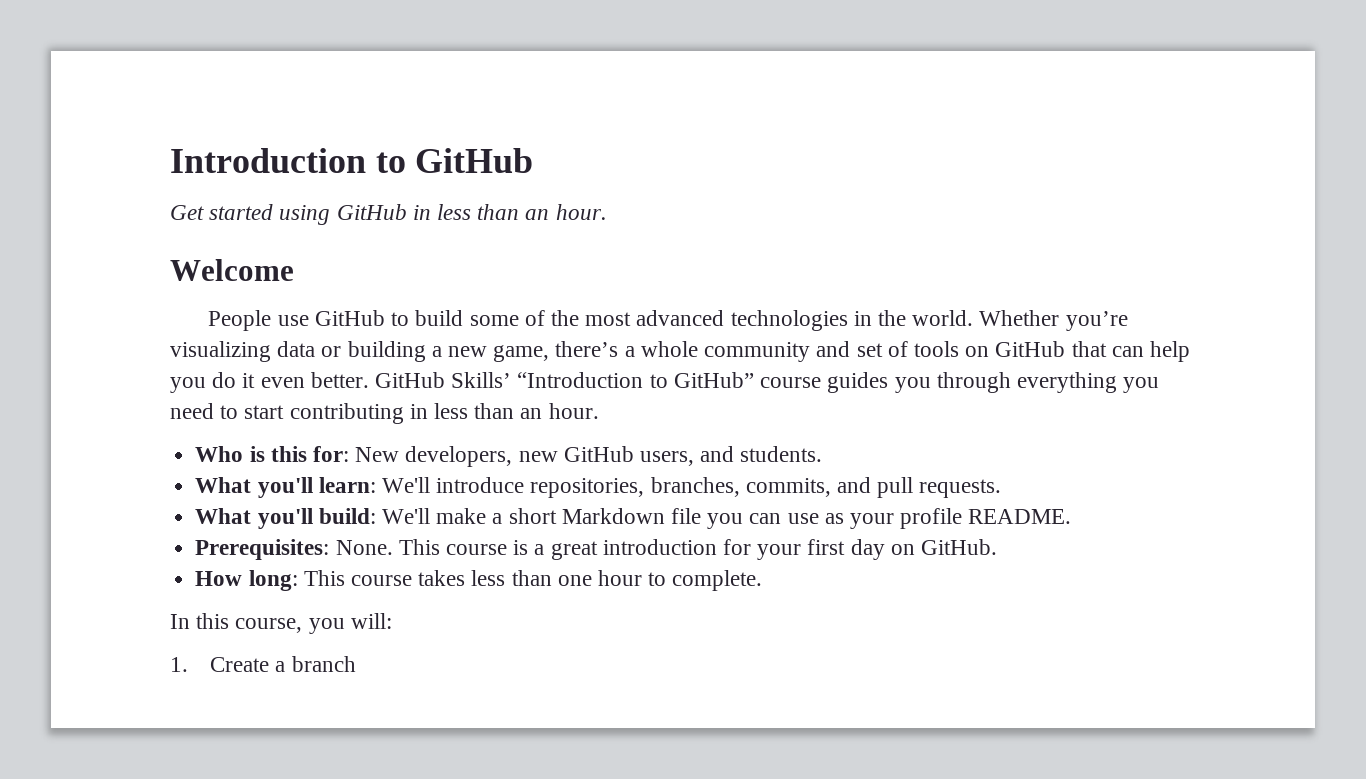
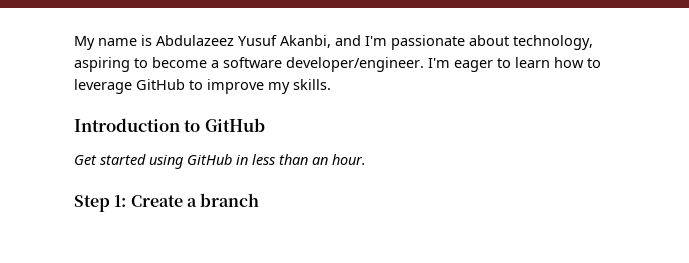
(170, 160) none -> [74,35,593,50] [74,57,601,72] [74,79,331,94] My name is Abdulazeez Yusuf Akanbi, and I'm passionate about technology, aspiring to become a software developer/engineer. I'm eager to learn how to leverage GitHub to improve my skills. //
[170,259,294,281] [208,310,1128,331] [170,341,1190,362] [170,372,1160,393] [170,403,599,424] [195,446,823,467] [195,477,1002,498] [195,508,1072,529] [195,539,998,560] [195,570,763,591] [170,613,392,634] [170,657,188,672] Welcome // People use GitHub to build some of the most advanced technologies in the world. Whether you’re visualizing data or building a new game, there’s a whole community and set of tools on GitHub that can help you do it even better. GitHub Skills’ “Introduction to GitHub” course guides you through everything you need to start contributing in less than an hour. // Who is this for: New developers, new GitHub users, and students. // What you'll learn: We'll introduce repositories, branches, commits, and pull requests. // What you'll build: We'll make a short Markdown file you can use as your profile README. // Prerequisites: None. This course is a great introduction for your first day on GitHub. // How long: This course takes less than one hour to complete. // In this course, you will: // 1. -> [74,195,127,212] Step 1:

